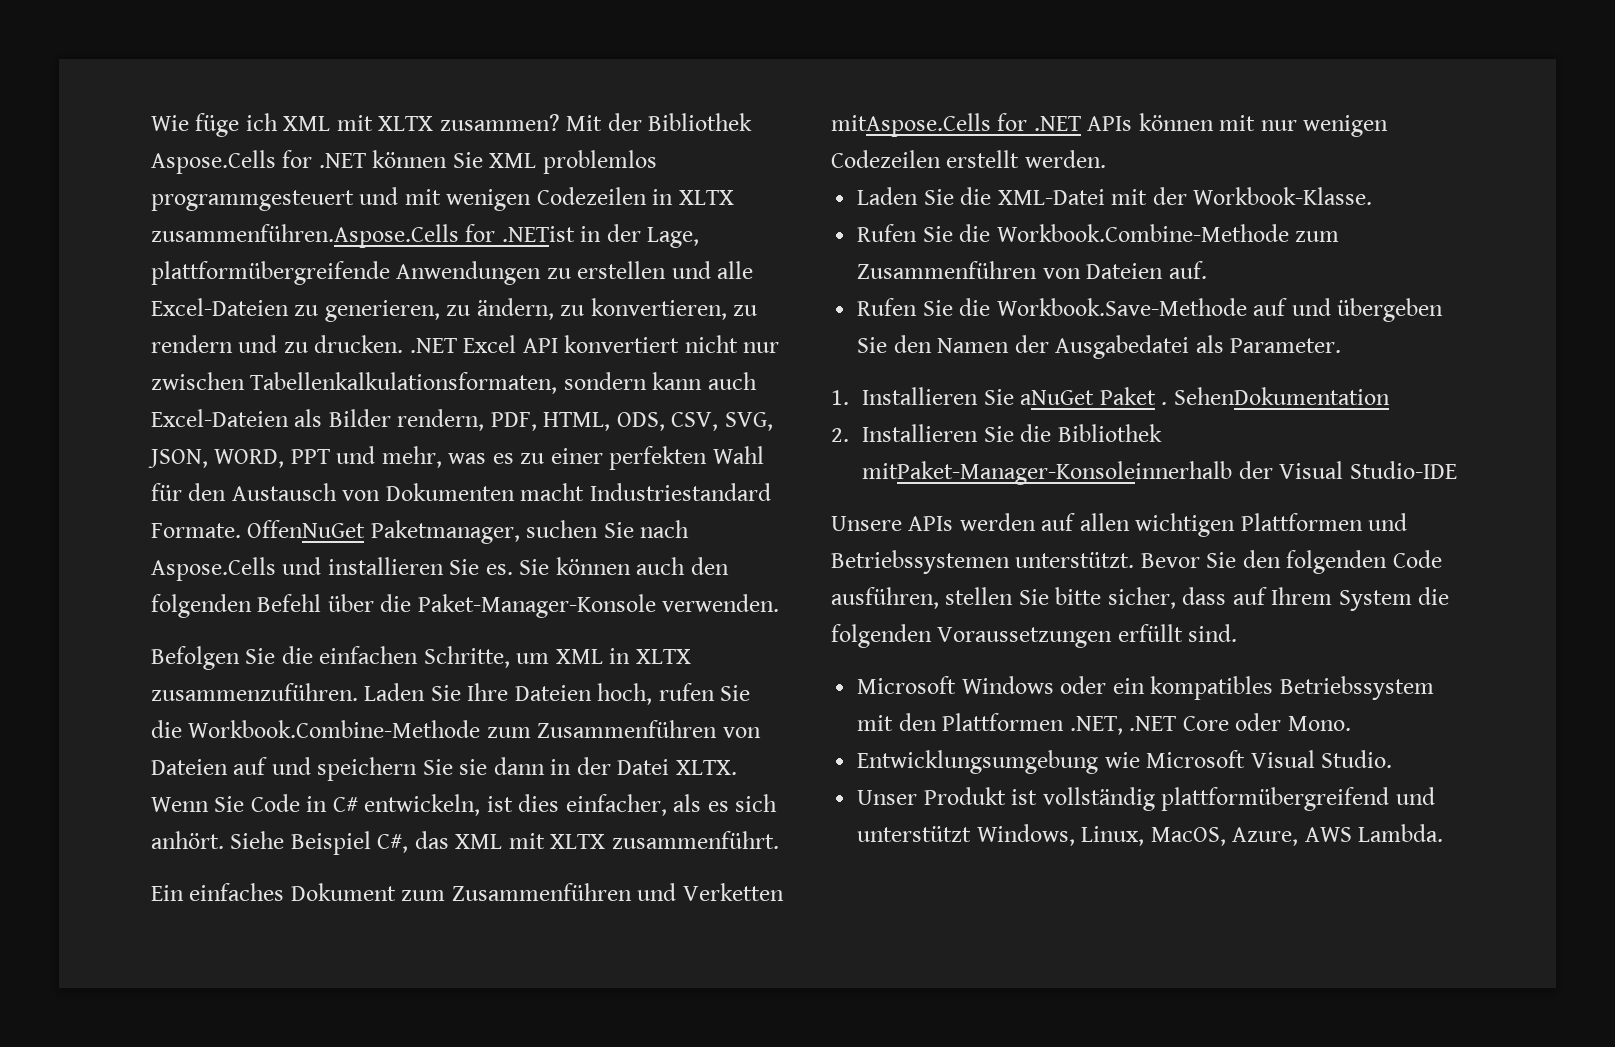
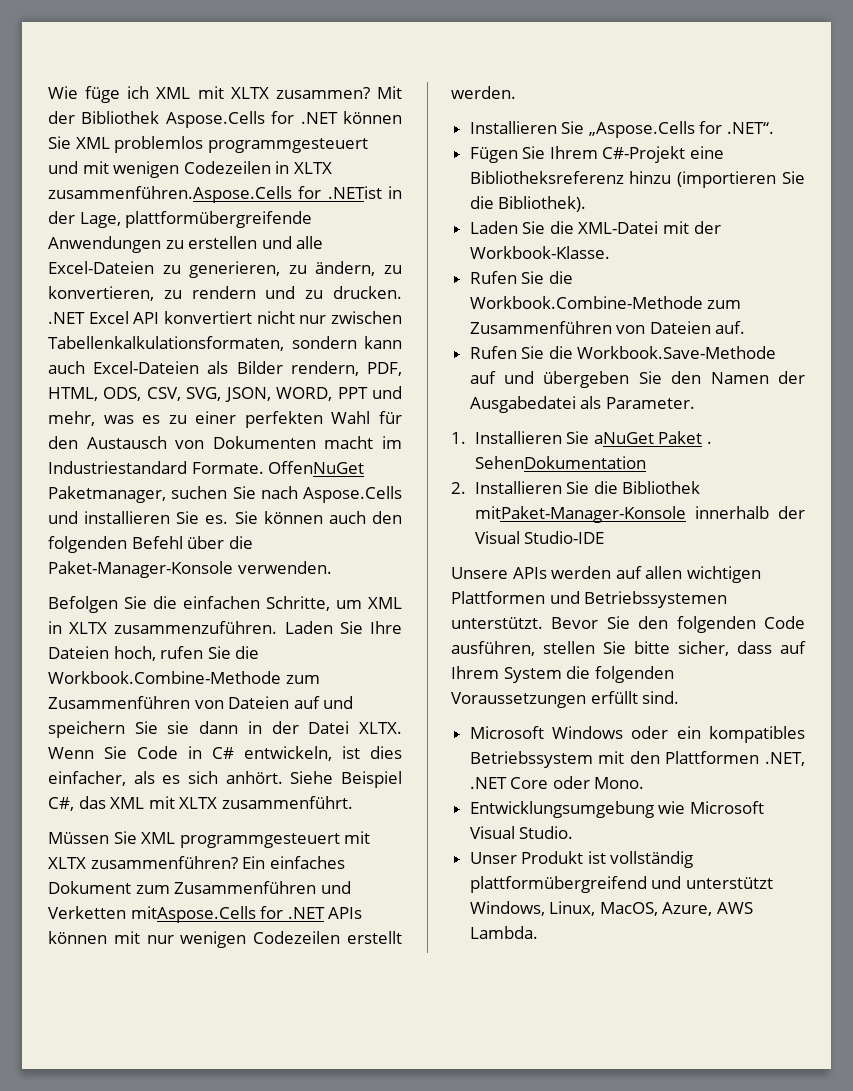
(585, 492) none -> [382,436,402,449] im
(779, 840) none -> [48,831,371,848] [48,856,238,869] Müssen Sie XML programmgesteuert mit XLTX zusammenführen?
(1106, 159) none -> [469,121,775,138] [469,146,725,163] [469,171,805,188] [469,196,587,212] // Installieren Sie „Aspose.Cells for .NET“. // Fügen Sie Ihrem C#-Projekt eine Bibliotheksreferenz hinzu (importieren Sie die Bibliothek).
[862,461,1233,485] mitPaket-Manager-Konsoleinnerhalb -> [474,506,769,523] mitPaket-Manager-Konsole innerhalb

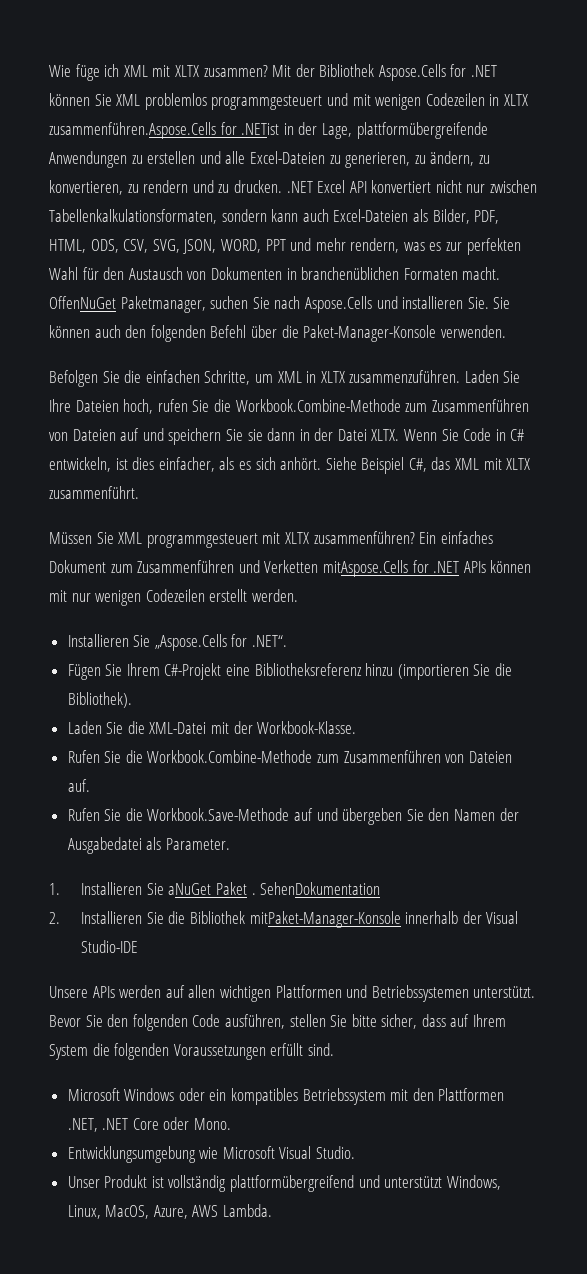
[236,361,359,376] Bilder rendern, -> [432,209,470,224] Bilder,
[48,411,237,426] mehr, was es zu einer -> [315,238,463,253] mehr rendern, was es zur
[324,436,402,449] [48,461,264,474] macht im Industriestandard Formate. -> [286,267,501,280] in branchenüblichen Formaten macht.
[176,511,229,524] Sie es. -> [467,297,489,309] Sie.

